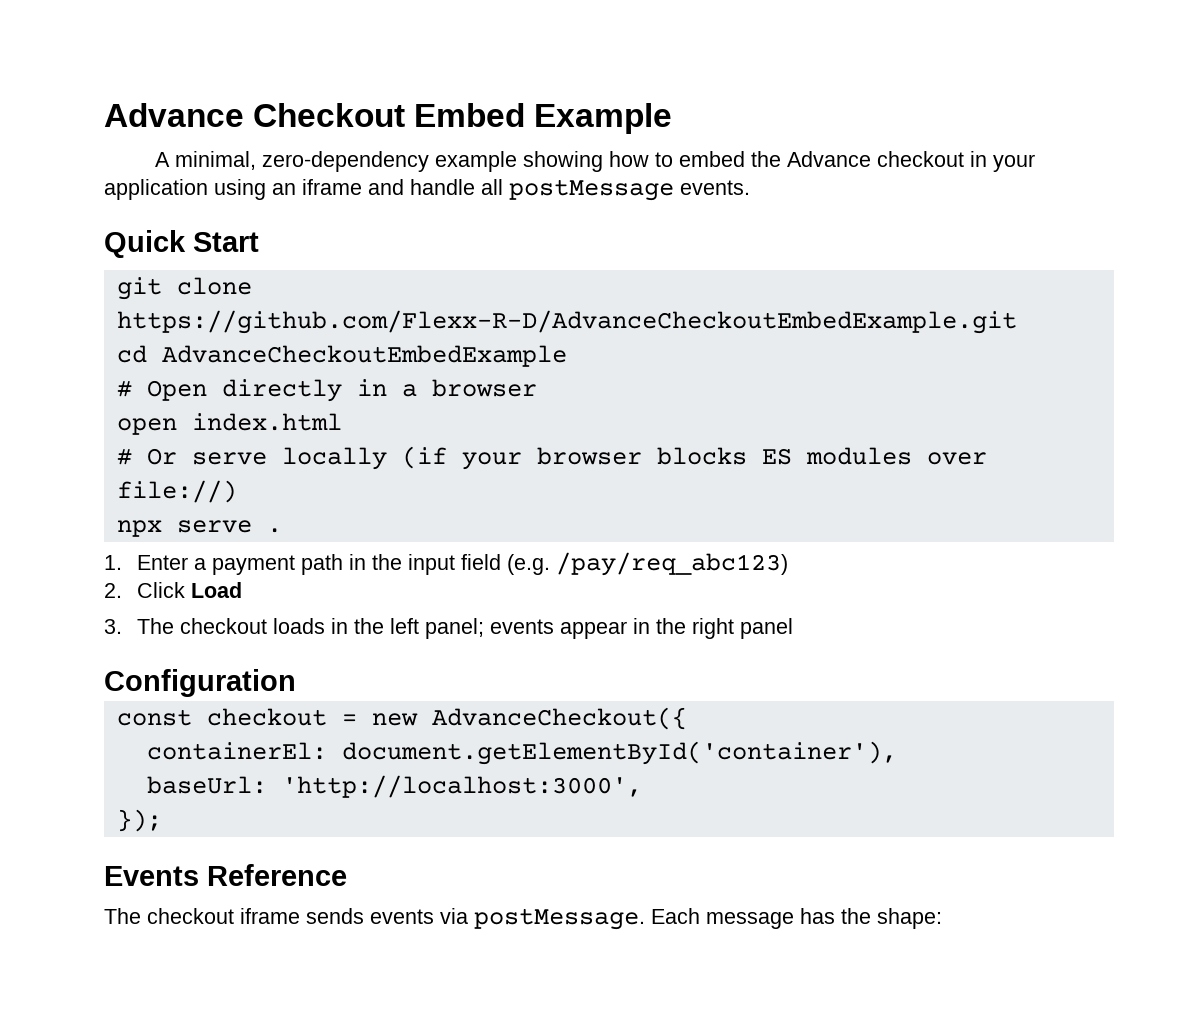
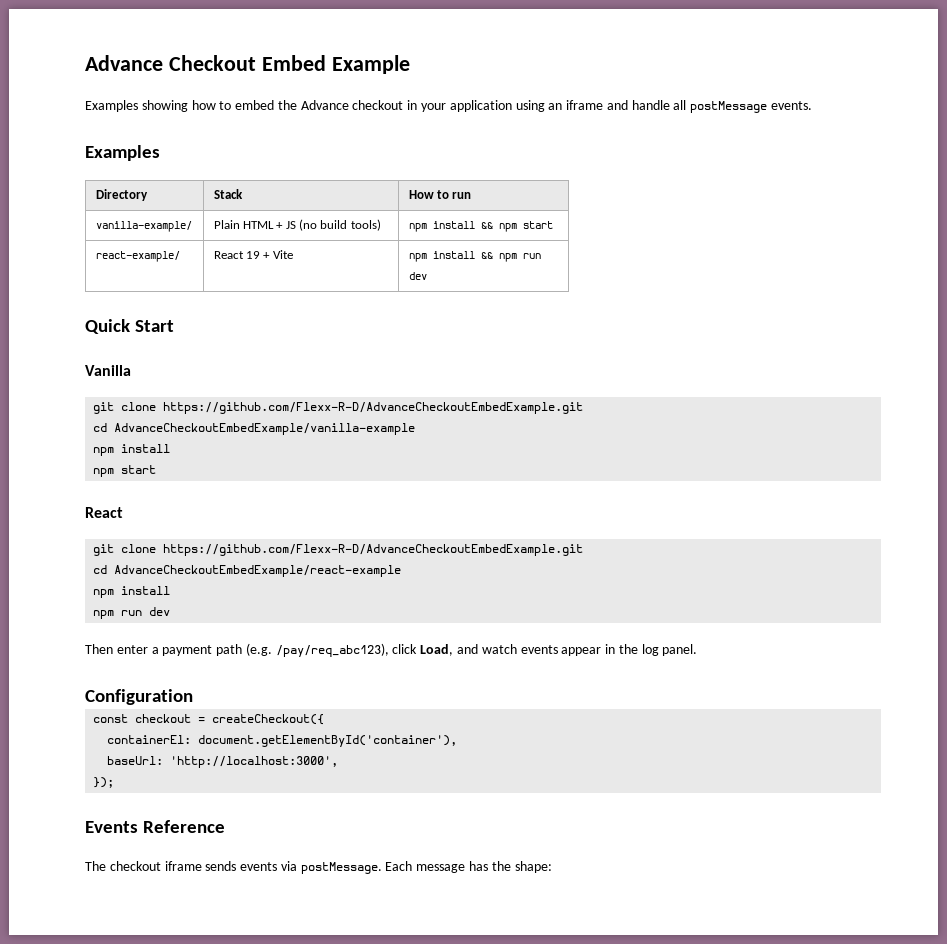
[155,151,518,172] A minimal, zero-dependency example -> [85,100,138,112] Examples
(750, 187) none -> [85,145,160,161] [95,189,148,201] [213,189,243,199] [408,190,472,199] [95,221,192,232] [213,219,381,231] [408,221,553,232] [95,251,180,262] [213,250,293,259] [408,251,541,262] [408,272,427,280] // Examples // Directory | Stack | How to run // vanilla-example/ | Plain HTML + JS (no build tools) | npm install && npm start // react-example/ | React 19 + Vite | npm install && npm run dev
[116,277,252,300] [116,310,1017,334] [116,345,567,367] [116,379,537,402] [116,413,342,435] [116,446,987,470] [116,480,237,503] [116,520,282,537] [104,552,789,576] [104,582,243,598] [104,618,485,639] // git clone https://github.com/Flexx-R-D/AdvanceCheckoutEmbedExample.git // cd AdvanceCheckoutEmbedExample // # Open directly in a browser // open index.html // # Or serve locally (if your browser blocks ES modules over file://) // npx serve . // 1. Enter a payment path in the input field (e.g. /pay/req_abc123) // 2. Click Load // 3. The checkout loads in the left panel; -> [85,365,131,376] [93,402,584,414] [93,423,416,435] [93,444,171,456] [93,465,157,477] [85,507,123,518] [93,544,584,556] [93,565,402,577] [93,586,171,598] [93,607,171,619] [85,643,517,657] // Vanilla // git clone https://github.com/Flexx-R-D/AdvanceCheckoutEmbedExample.git // cd AdvanceCheckoutEmbedExample/vanilla-example // npm install // npm start // React // git clone https://github.com/Flexx-R-D/AdvanceCheckoutEmbedExample.git // cd AdvanceCheckoutEmbedExample/react-example // npm install // npm run dev // Then enter a payment path (e.g. /pay/req_abc123), click Load, and watch
[692,618,794,639] right panel -> [641,644,698,656] log panel.
[371,707,687,730] new AdvanceCheckout({ -> [212,714,325,725] createCheckout({

